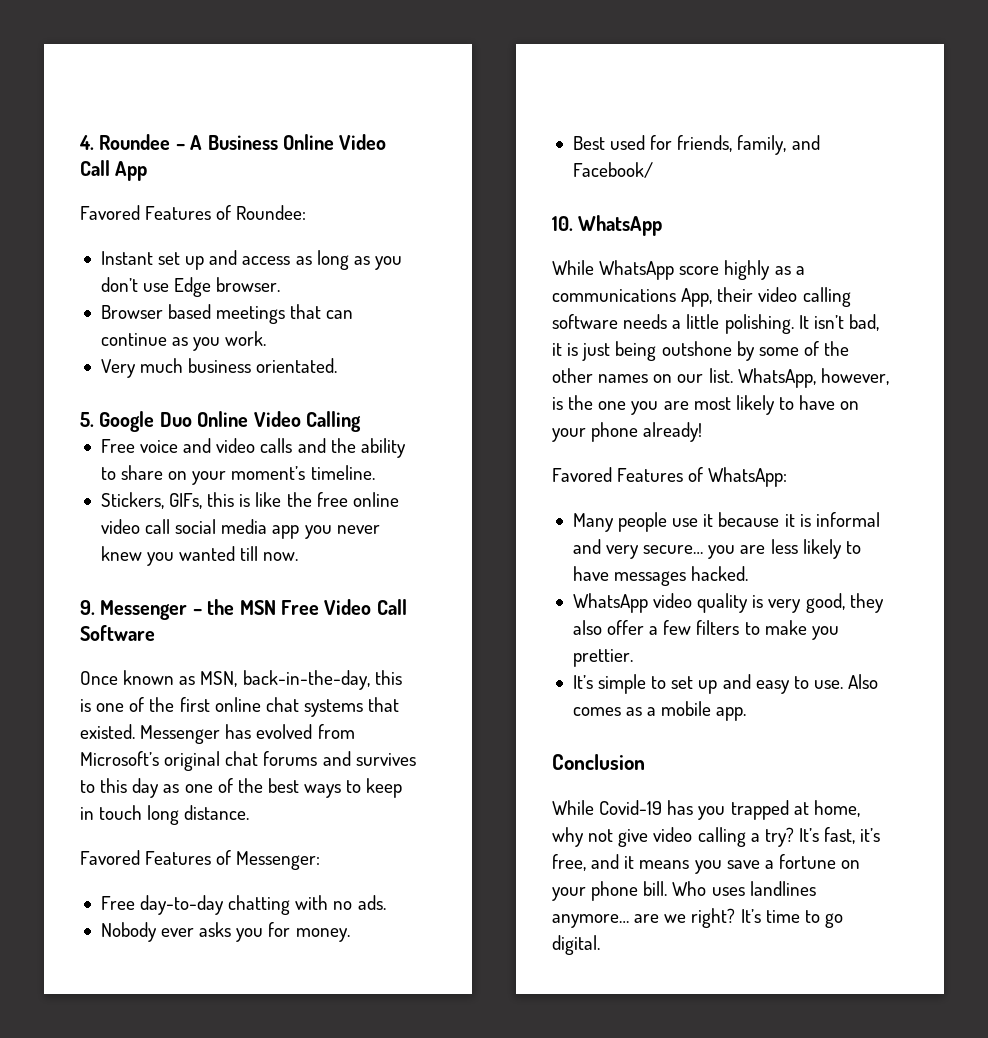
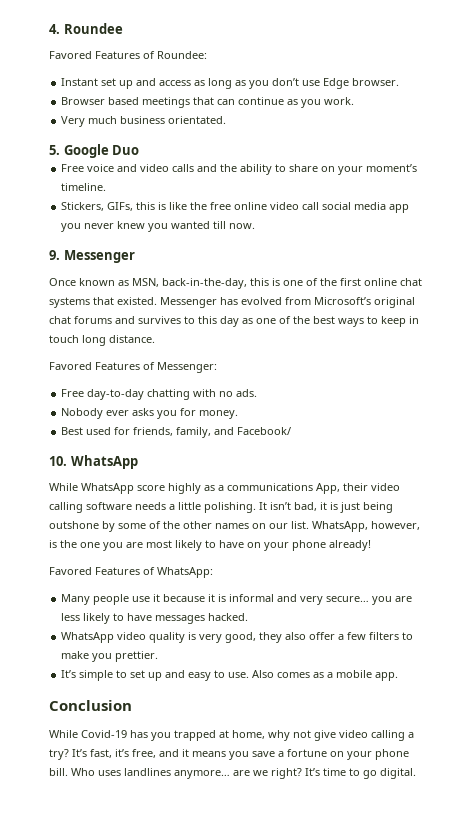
[175,134,387,150] [80,160,148,181] – A Business Online Video Call App -> (123, 28) none
[197,411,361,432] Online Video Calling -> (140, 150) none
[192,599,407,615] [80,625,155,641] – the MSN Free Video Call Software -> (135, 256) none

